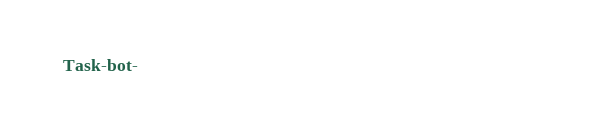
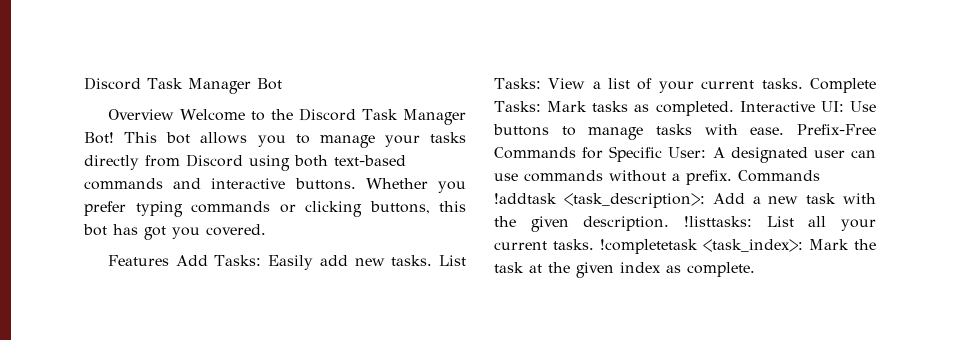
[63,59,138,71] Task-bot- -> [84,77,282,94] [107,108,466,125] [84,132,466,148] [84,154,406,171] [84,178,466,193] [84,201,466,217] [83,224,266,240] [107,255,466,270] [494,78,876,93] [494,101,876,116] [493,124,876,140] [494,146,876,163] [494,170,820,185] [494,193,876,208] [494,216,876,232] [494,239,876,254] [494,262,755,278] Discord Task Manager Bot // Overview Welcome to the Discord Task Manager Bot! This bot allows you to manage your tasks directly from Discord using both text-based commands and interactive buttons. Whether you prefer typing commands or clicking buttons, this bot has got you covered. // Features Add Tasks: Easily add new tasks. List Tasks: View a list of your current tasks. Complete Tasks: Mark tasks as completed. Interactive UI: Use buttons to manage tasks with ease. Prefix-Free Commands for Specific User: A designated user can use commands without a prefix. Commands !addtask <task_description>: Add a new task with the given description. !listtasks: List all your current tasks. !completetask <task_index>: Mark the task at the given index as complete.

